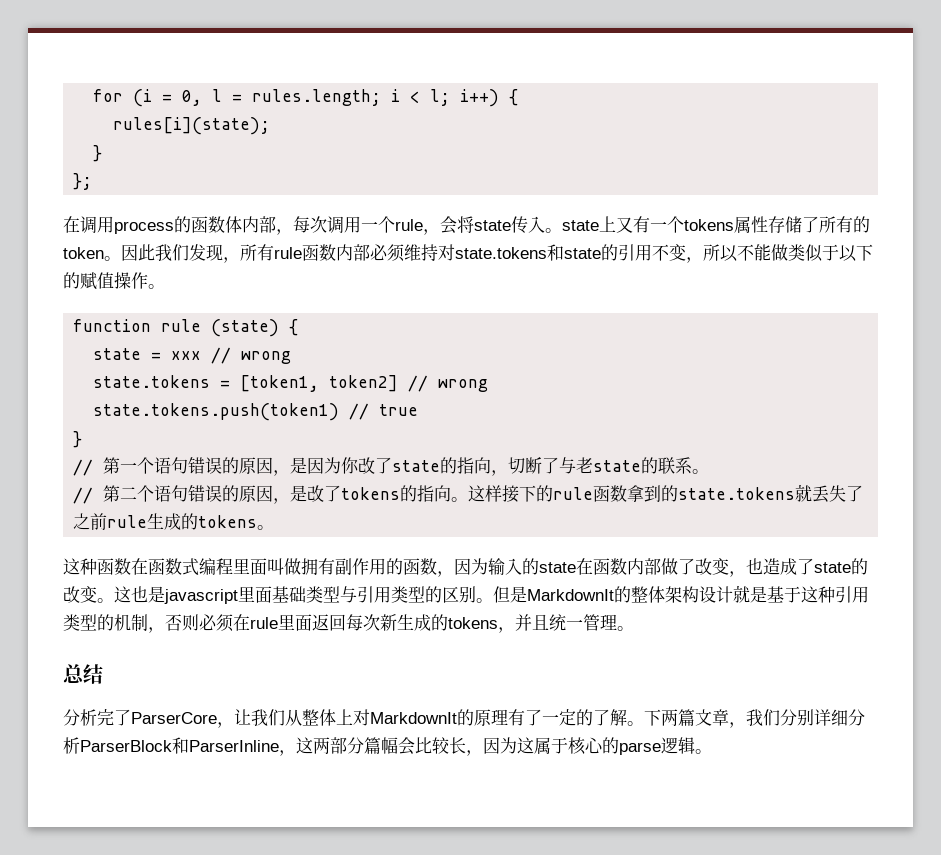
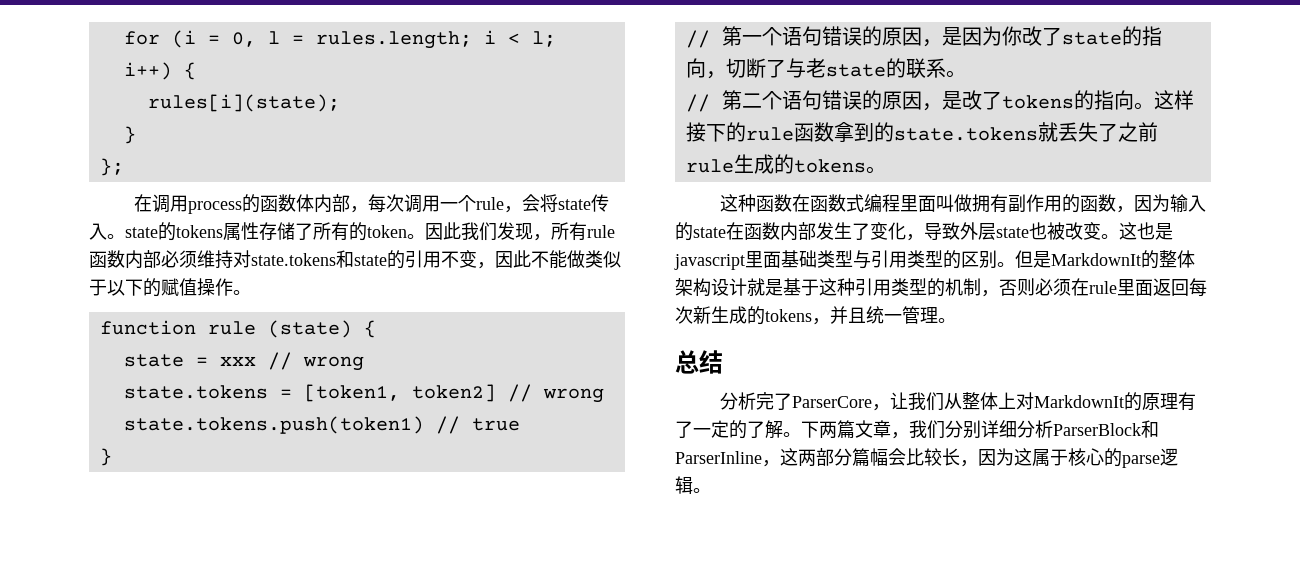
[599,216,684,233] 上又有一个 -> [158,222,176,241] 的
[703,244,738,262] 所以 -> [495,250,531,268] 因此
[661,558,868,577] 做了改变，也造成了state的 -> [816,222,1065,241] 发生了变化，导致外层state也被

